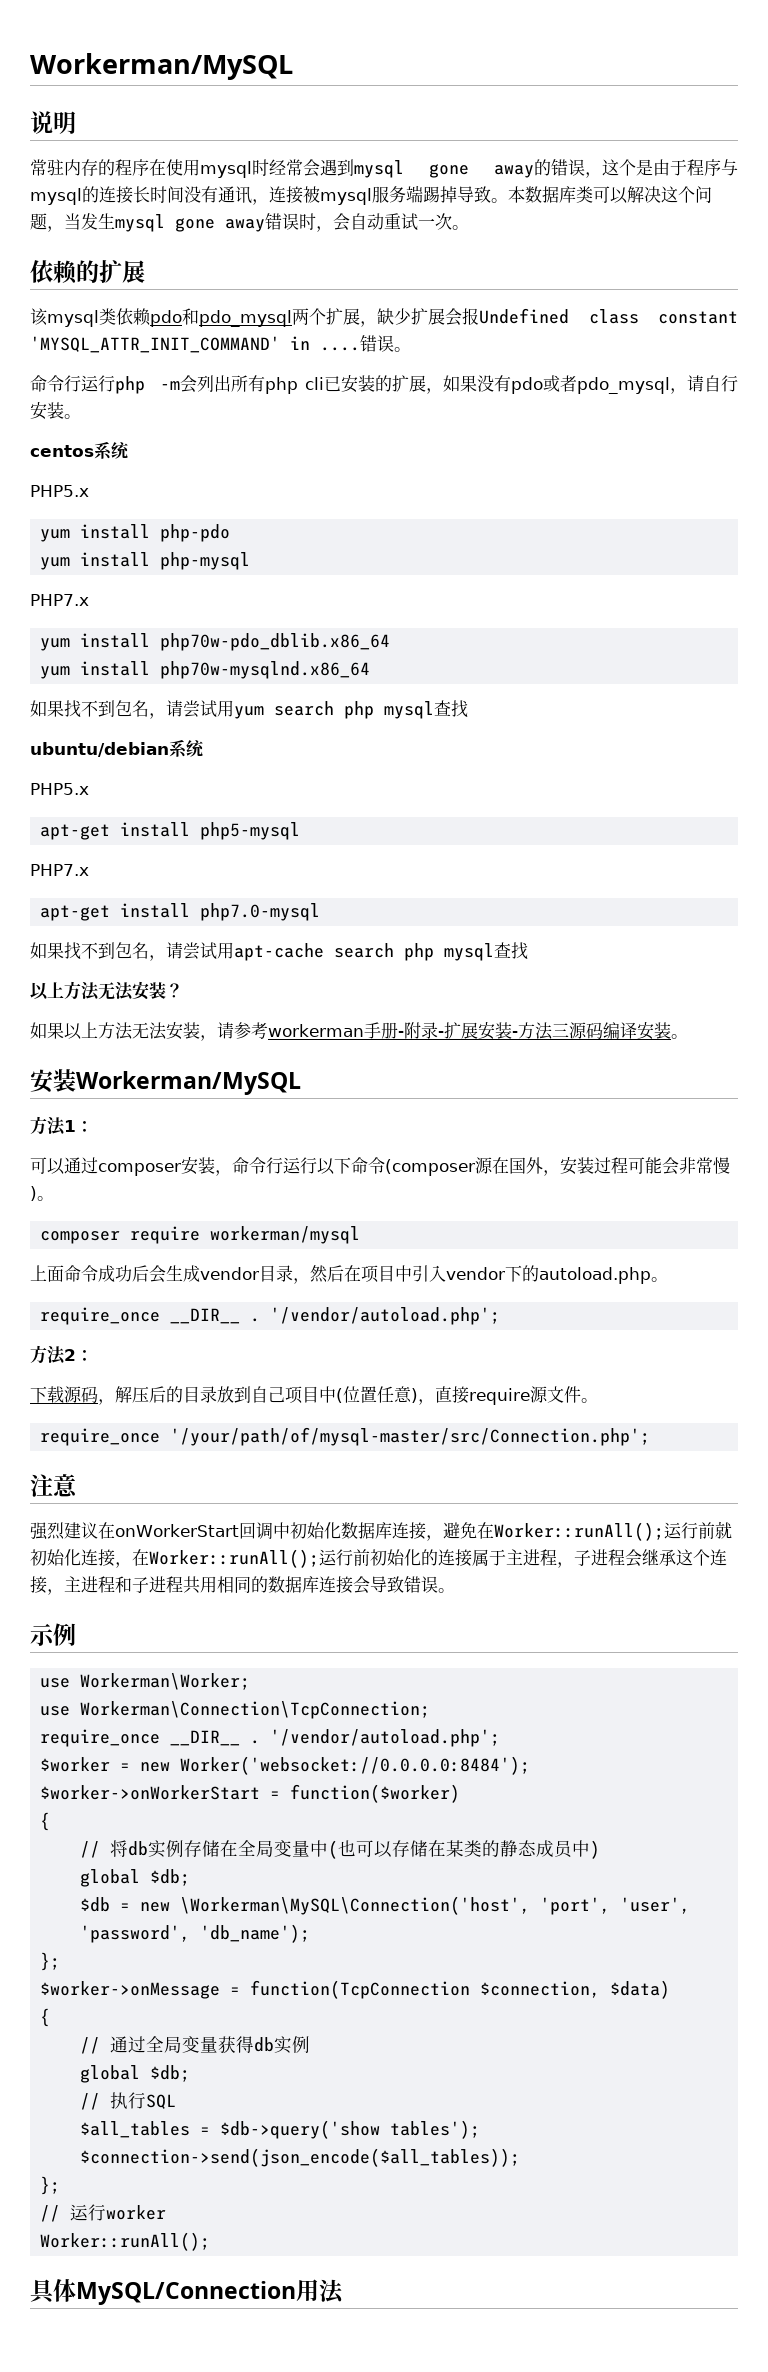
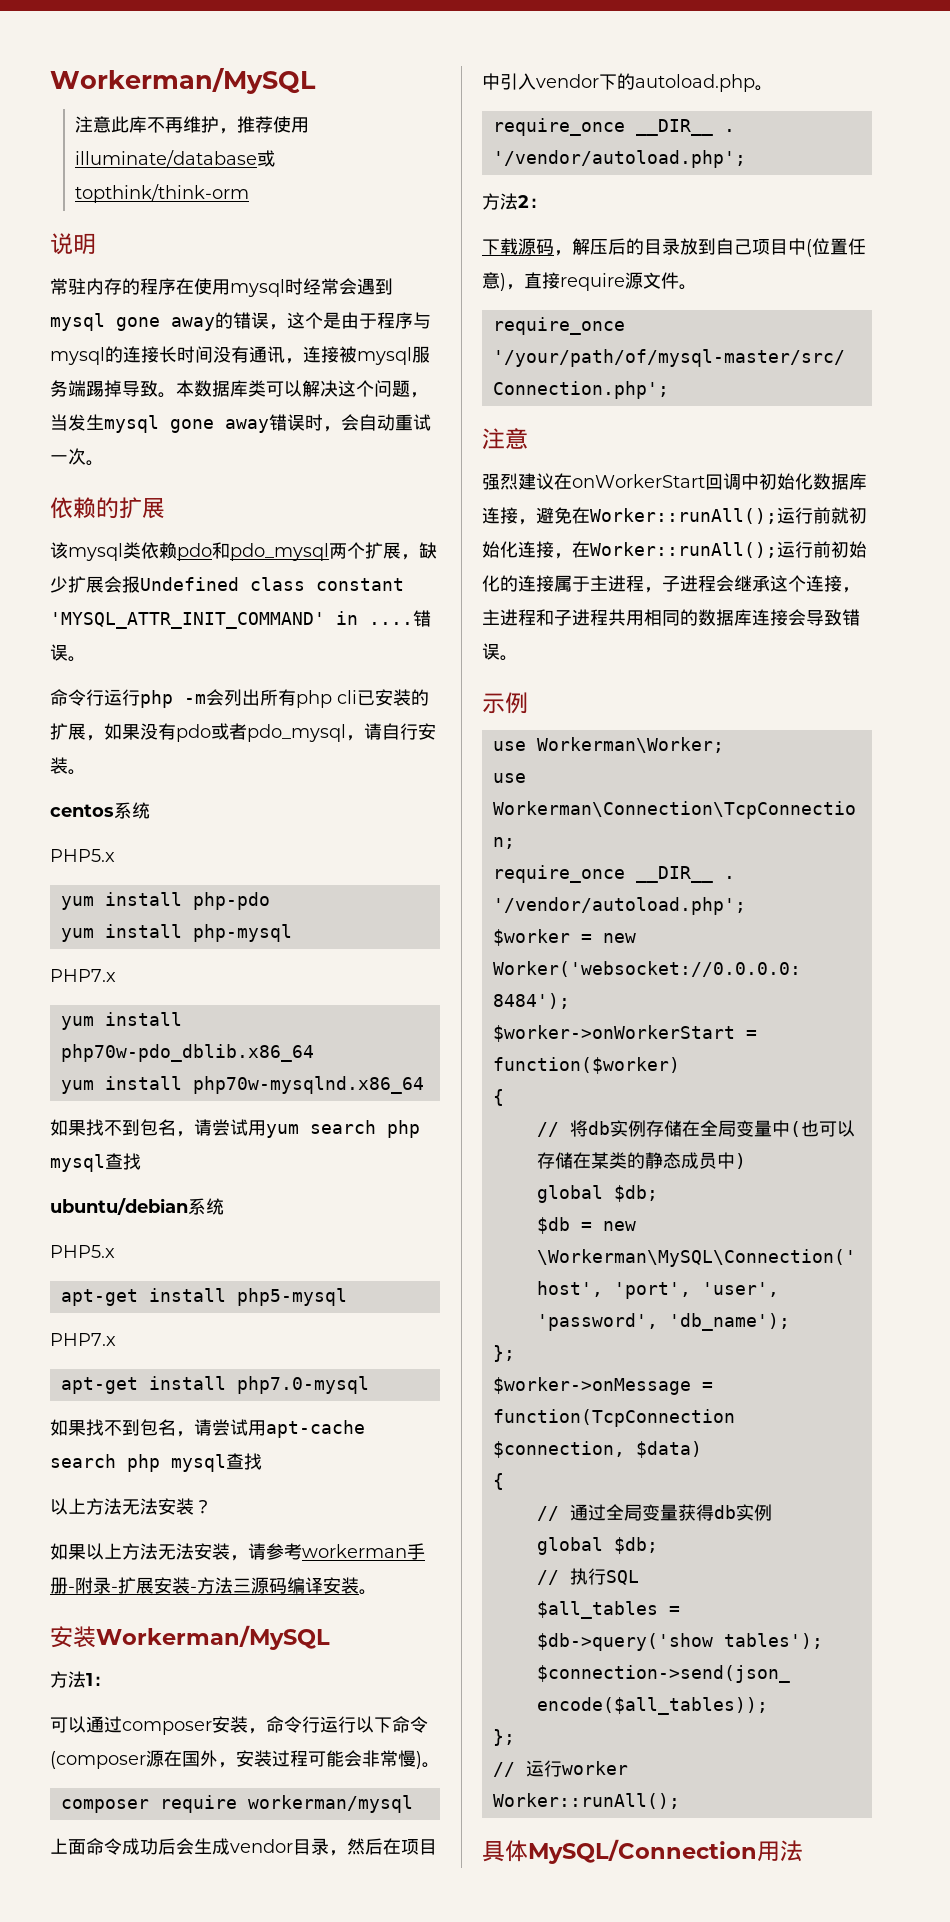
[30,53,293,80] Workerman/MySQL -> [50,67,316,94] [75,116,310,134] [75,150,276,167] [75,184,250,203] Workerman/MySQL // 注意此库不再维护，推荐使用illuminate/database或topthink/think-orm

